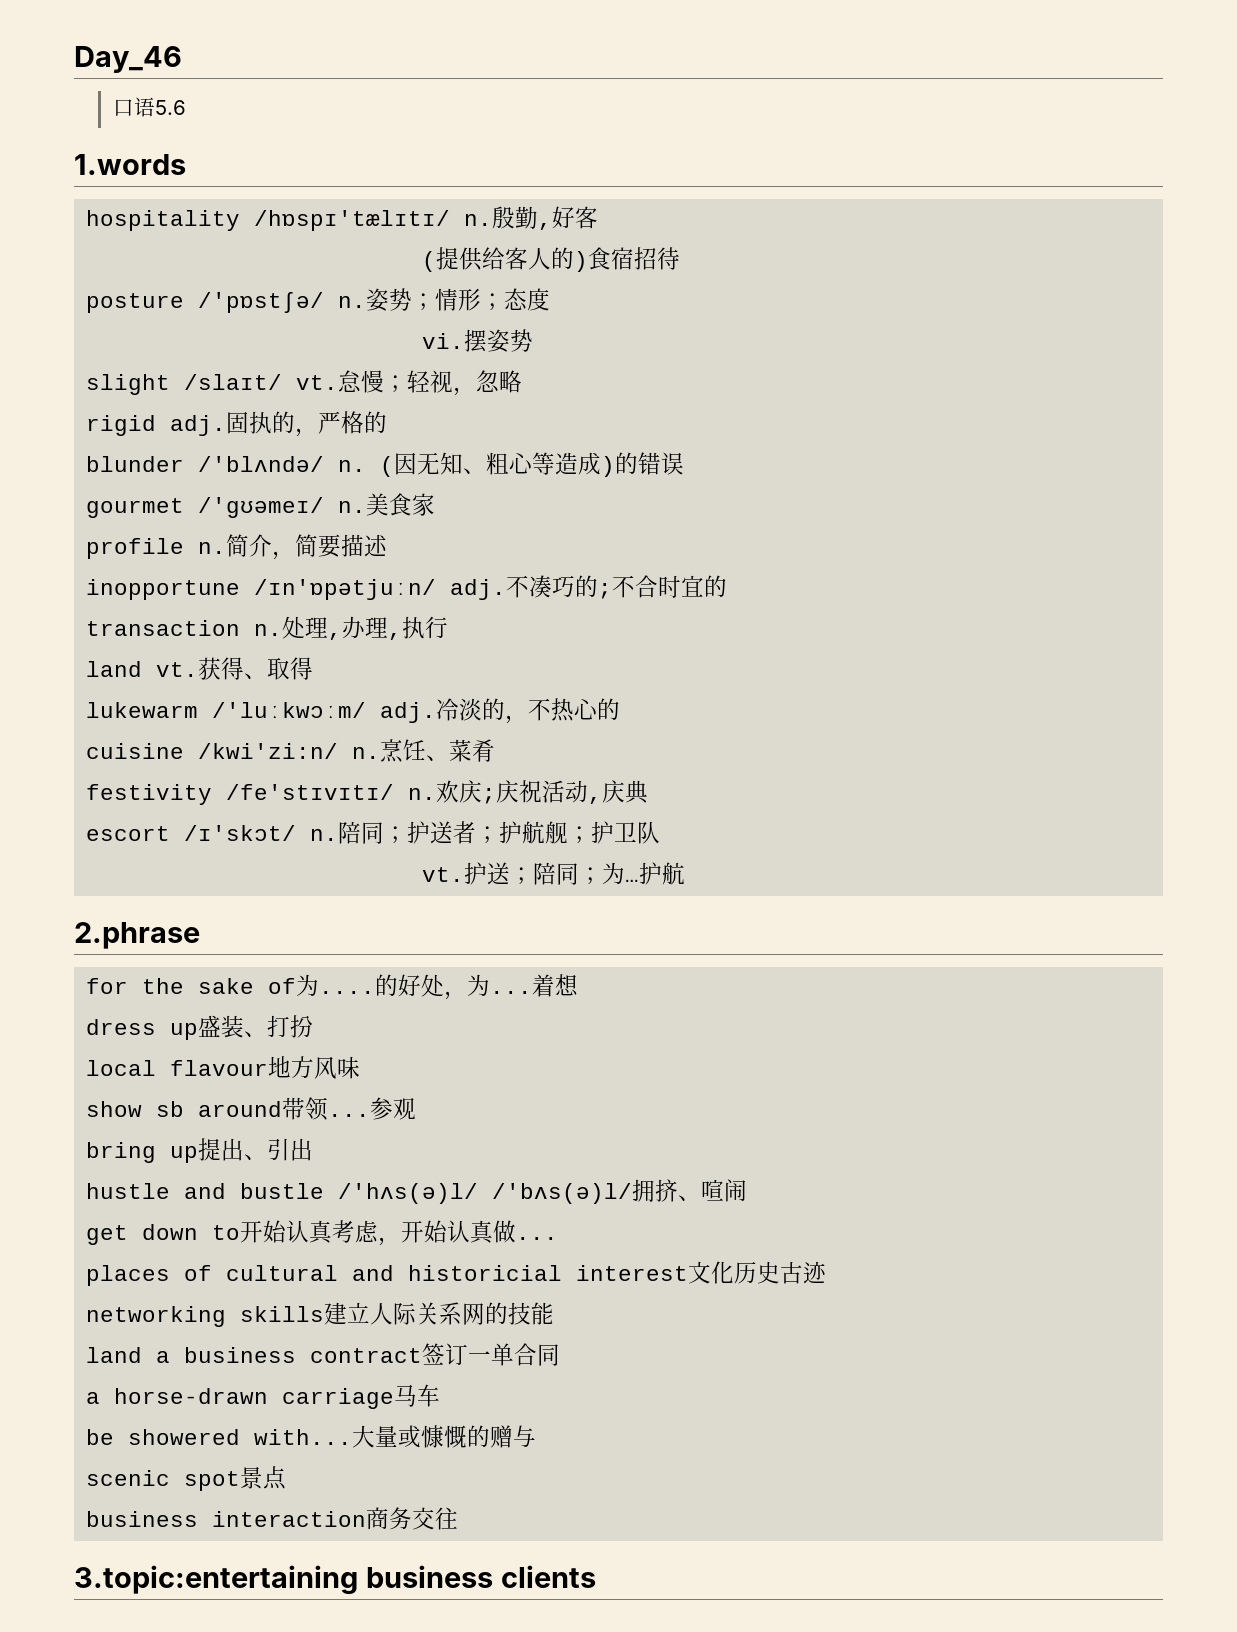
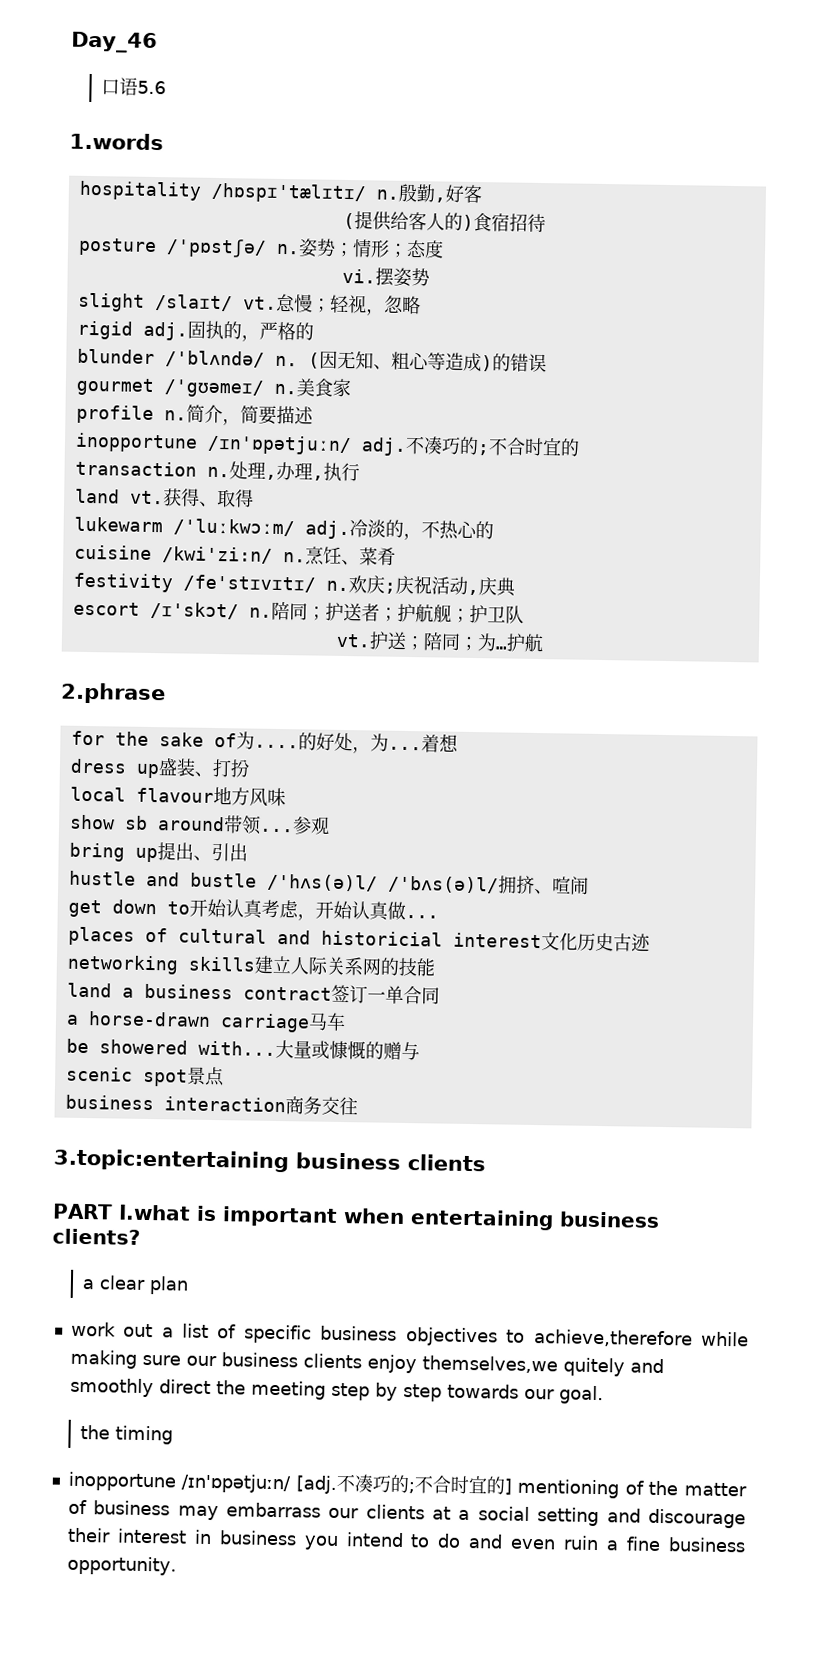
(596, 1576) none -> [52,1203,660,1231] [52,1228,141,1245] [82,1275,190,1295] [70,1321,750,1348] [69,1349,664,1377] [69,1377,604,1405] [80,1424,174,1445] [67,1471,747,1499] [67,1499,746,1529] [66,1527,746,1553] [66,1555,177,1576] // PART I.what is important when entertaining business clients? // a clear plan // work out a list of specific business objectives to achieve,therefore while making sure our business clients enjoy themselves,we quitely and smoothly direct the meeting step by step towards our goal. // the timing // inopportune /ɪn'ɒpətjuːn/ [adj.不凑巧的;不合时宜的] mentioning of the matter of business may embarrass our clients at a social setting and discourage their interest in business you intend to do and even ruin a fine business opportunity.

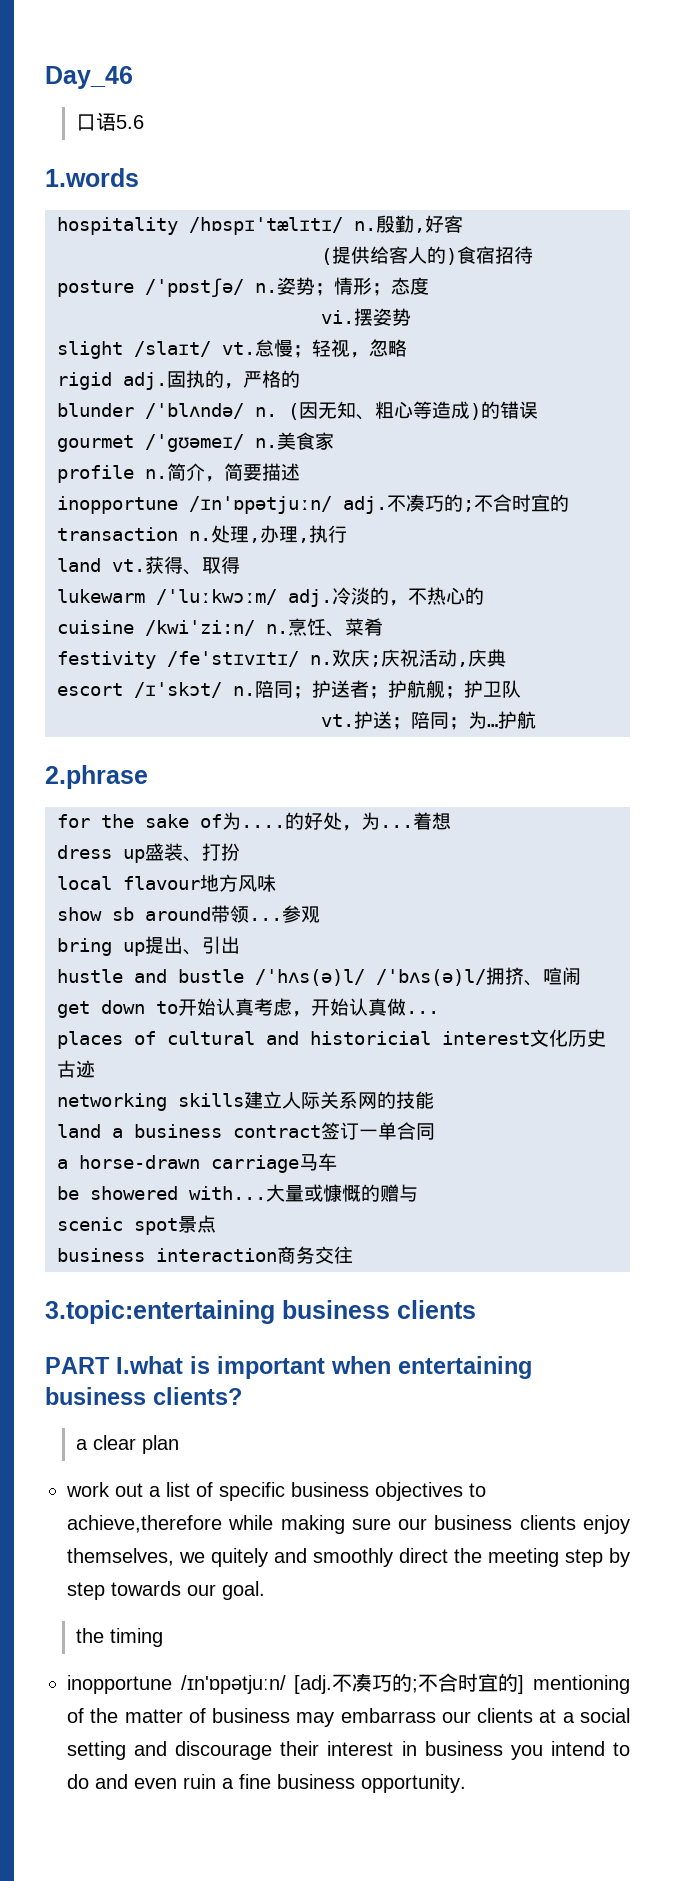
[421,1355,558,1374] themselves,we -> [67,1548,205,1566] themselves, we

